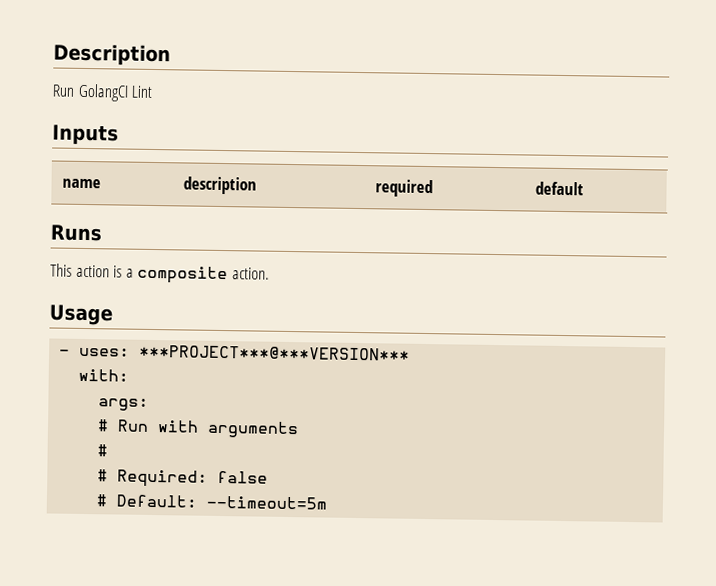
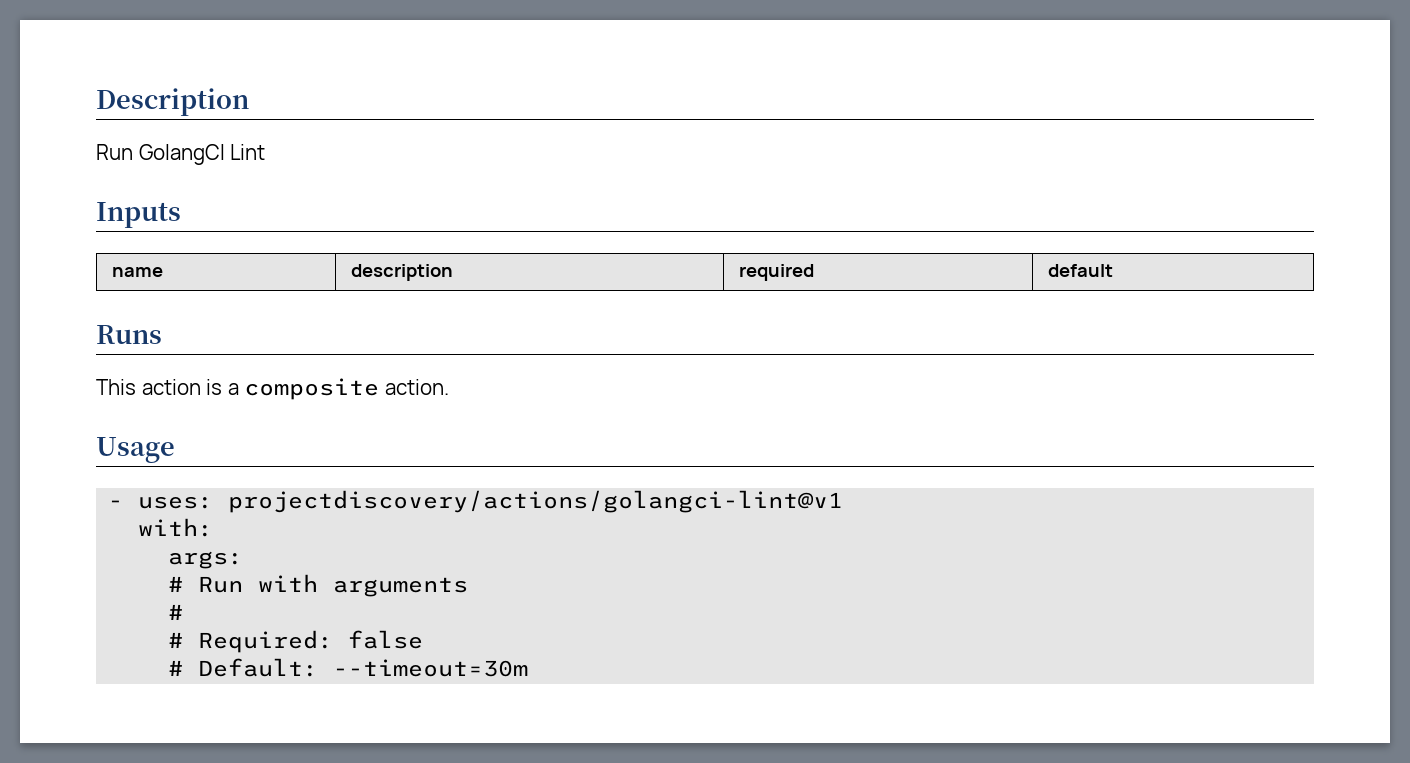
[139,344,411,361] ***PROJECT***@***VERSION*** -> [228,490,844,513] projectdiscovery/actions/golangci-lint@v1
[206,495,328,510] --timeout=5m -> [333,659,529,677] --timeout=30m

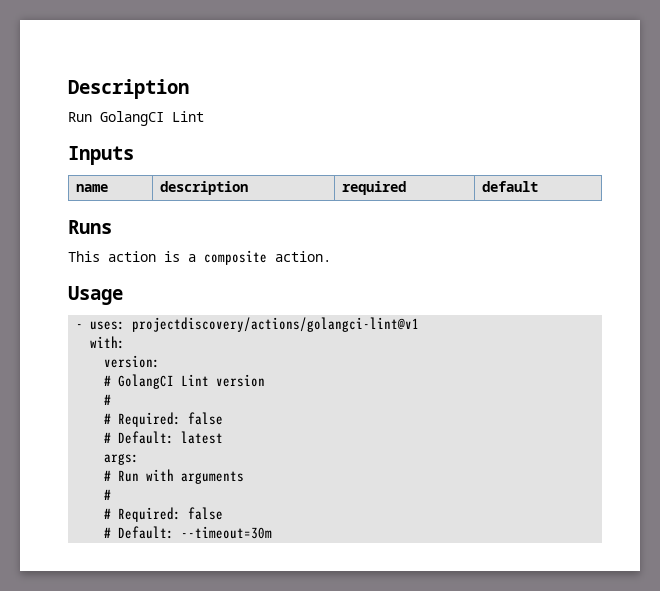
(214, 527) none -> [104,355,161,368] [104,374,266,389] [104,394,112,405] [104,412,224,427] [104,431,224,444] // version: // # GolangCI Lint version // # // # Required: false // # Default: latest

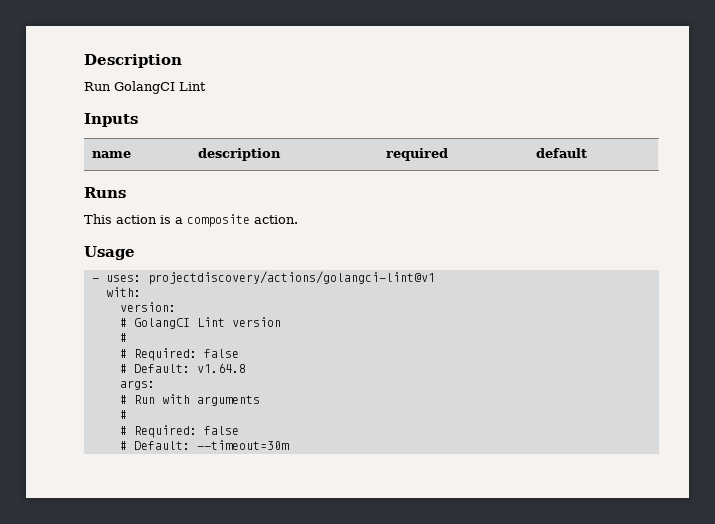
[181,431,224,444] latest -> [196,363,246,373] v1.64.8

